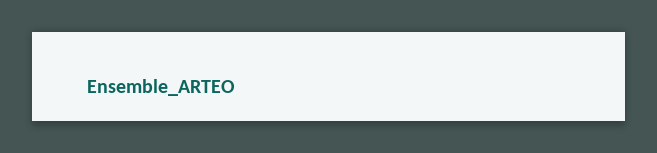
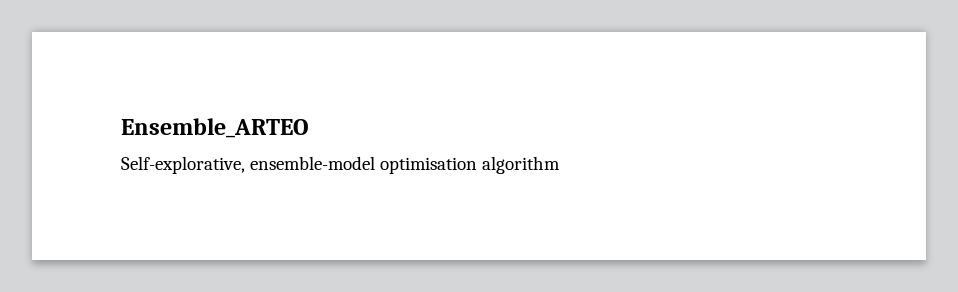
(235, 87) none -> [121,156,561,174] // Self-explorative, ensemble-model optimisation algorithm

